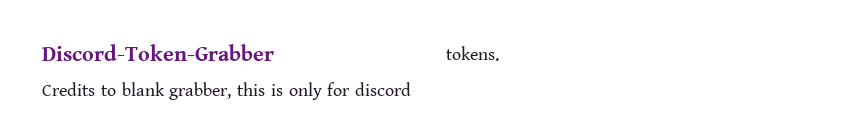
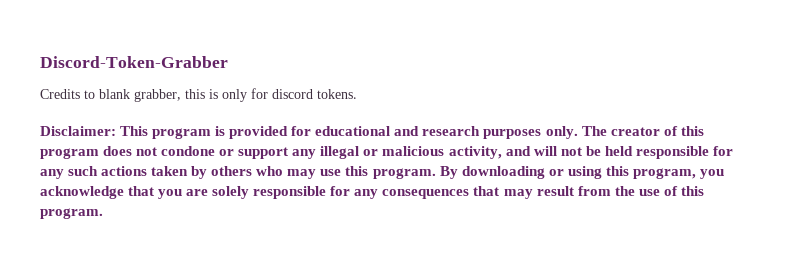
(499, 53) none -> [40,126,704,139] [40,146,733,159] [40,166,724,179] [40,186,704,199] [40,208,103,219] // Disclaimer: This program is provided for educational and research purposes only. The creator of this program does not condone or support any illegal or malicious activity, and will not be held responsible for any such actions taken by others who may use this program. By downloading or using this program, you acknowledge that you are solely responsible for any consequences that may result from the use of this program.

